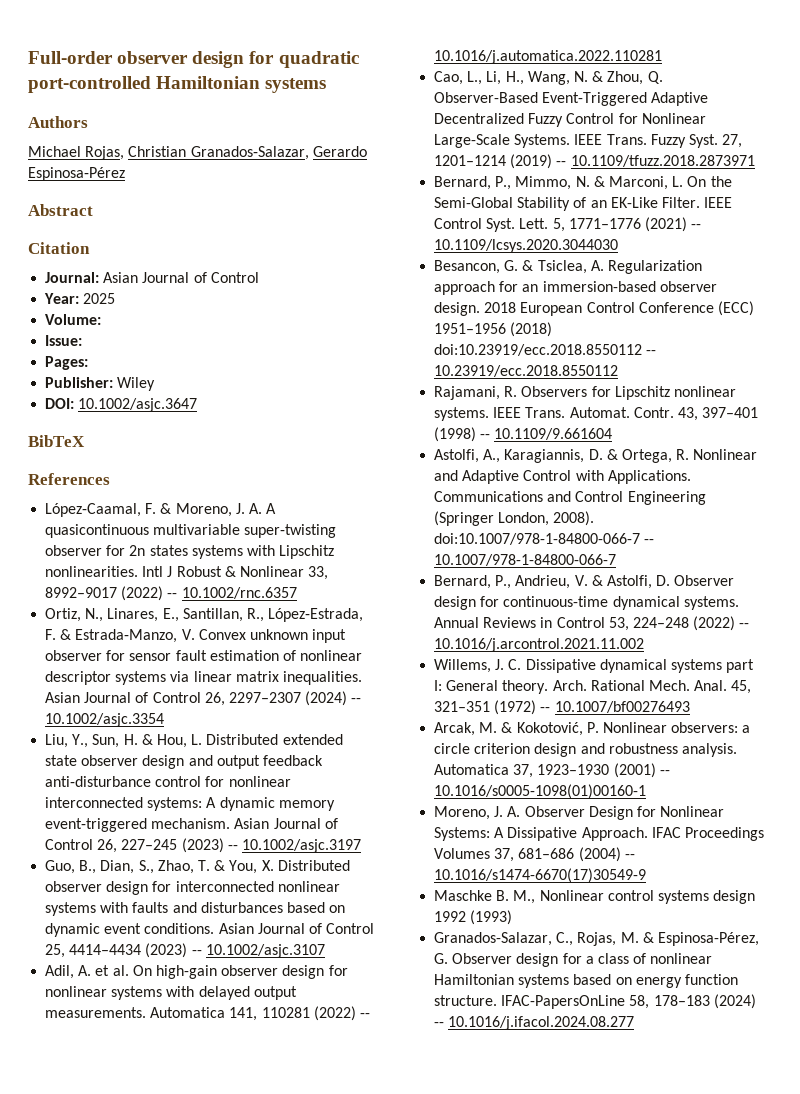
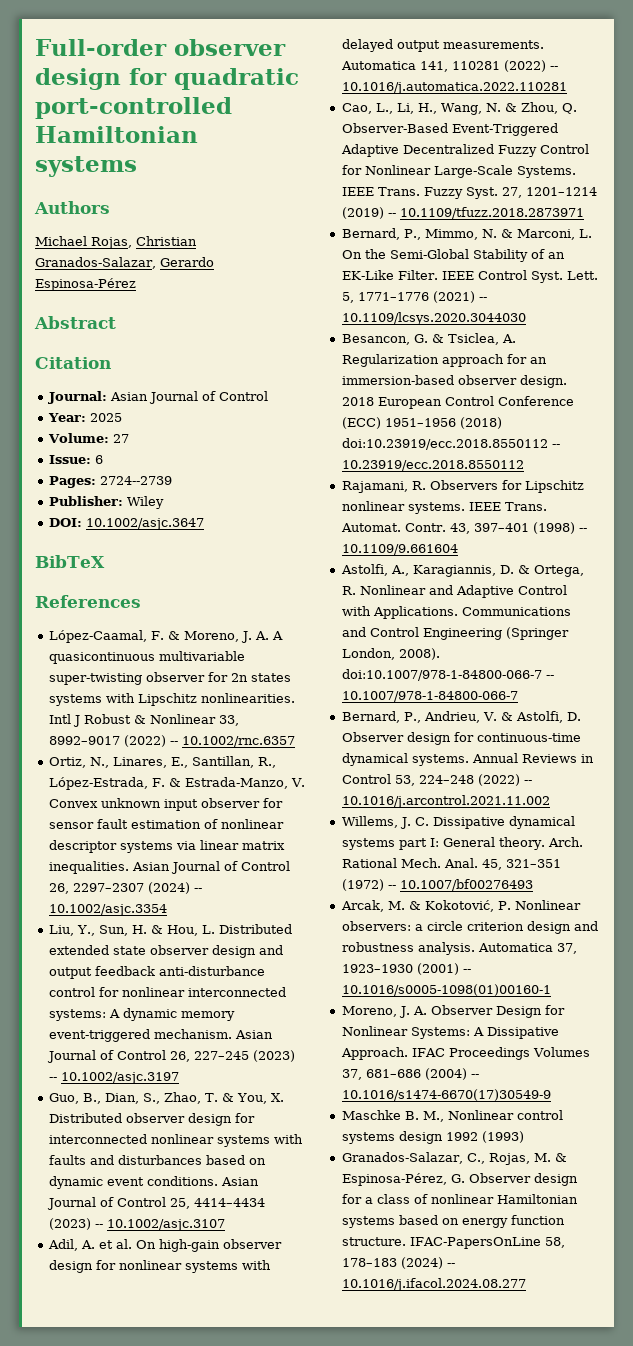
(102, 319) none -> [112,434,129,443] 27
(83, 340) none -> [94,455,103,464] 6
(89, 363) none -> [99,476,172,485] 2724--2739

